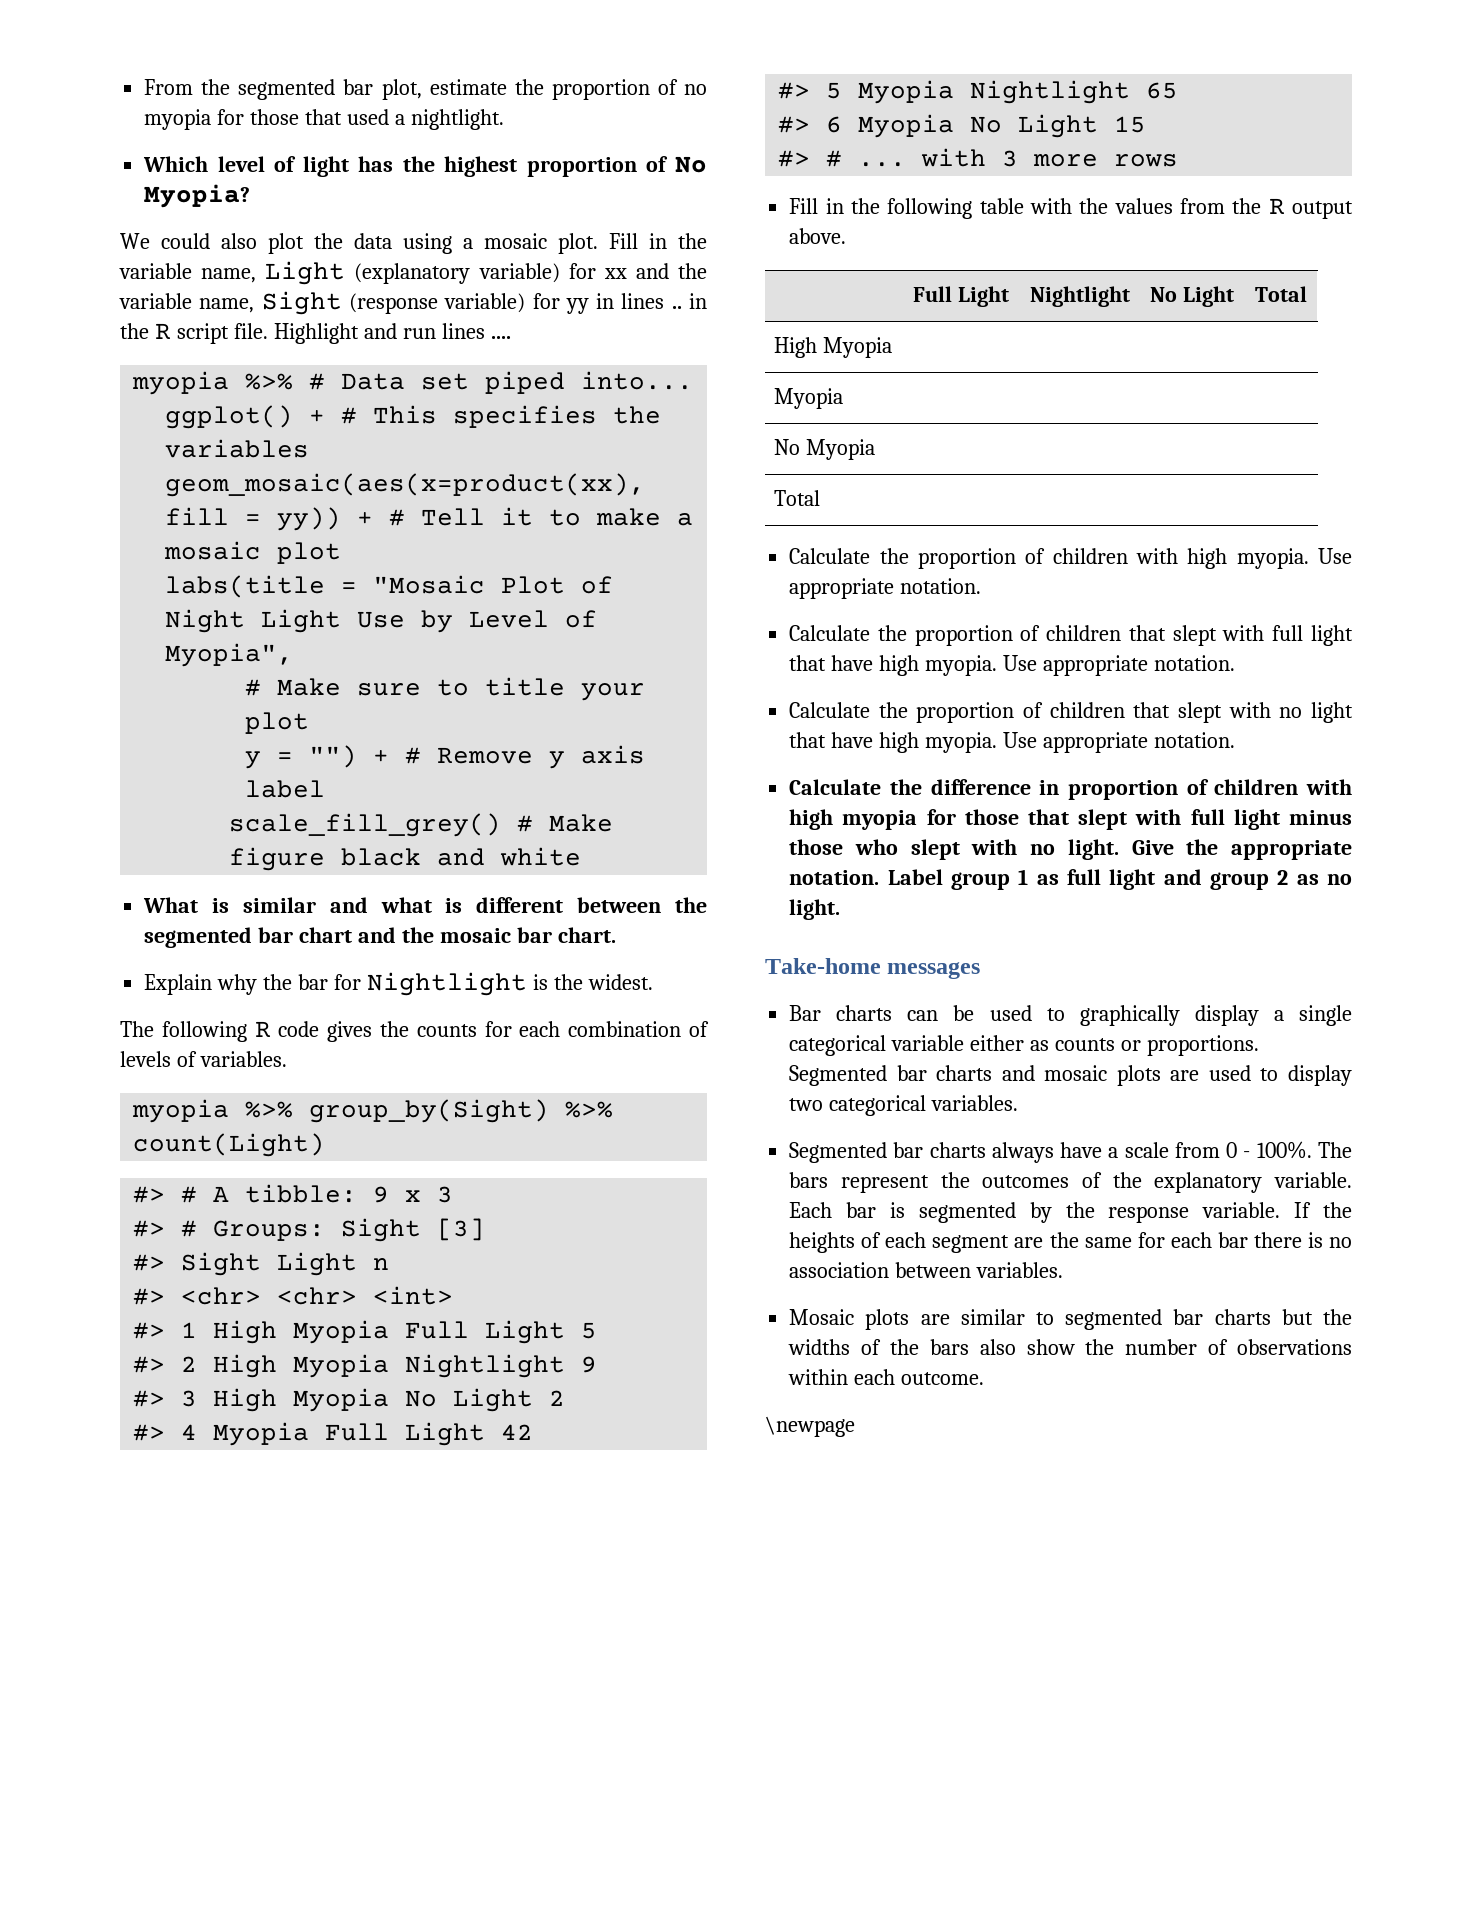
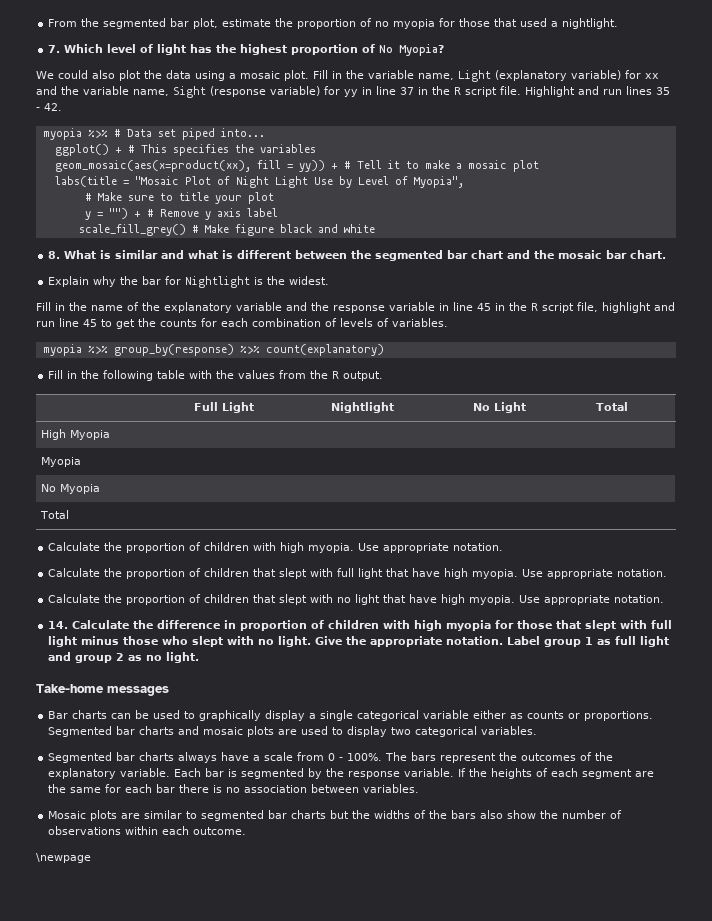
(504, 119) none -> [48,45,61,53] 7.
[621,293,682,309] lines .. -> [376,86,414,95] line 37
[490,336,511,339] .... -> [656,87,670,95] [36,103,62,111] 35 - 42.
(582, 856) none -> [48,251,61,259] 8.
[120,1021,373,1042] The following R code gives -> [36,302,675,313] [36,318,135,329] Fill in the name of the explanatory variable and the response variable in line 45 in the R script file, highlight and run line 45 to get
[309,1099,614,1123] [133,1133,326,1157] [133,1184,454,1203] [133,1218,486,1242] [133,1252,390,1276] [133,1286,454,1305] [133,1320,598,1344] [133,1354,598,1378] [133,1388,566,1412] [133,1422,534,1446] [778,80,1179,104] [778,114,1147,138] [778,148,1179,167] group_by(Sight) %>% count(Light) // #> # A tibble: 9 x 3 // #> # Groups: Sight [3] // #> Sight Light n // #> <chr> <chr> <int> // #> 1 High Myopia Full Light 5 // #> 2 High Myopia Nightlight 9 // #> 3 High Myopia No Light 2 // #> 4 Myopia Full Light 42 // #> 5 Myopia Nightlight 65 // #> 6 Myopia No Light 15 // #> # ... with 3 more rows -> [113,344,384,356] group_by(response) %>% count(explanatory)
[1292,201,1353,219] [789,228,847,244] output above. -> [343,371,384,381] output.
(1235, 740) none -> [48,621,69,629] 14.

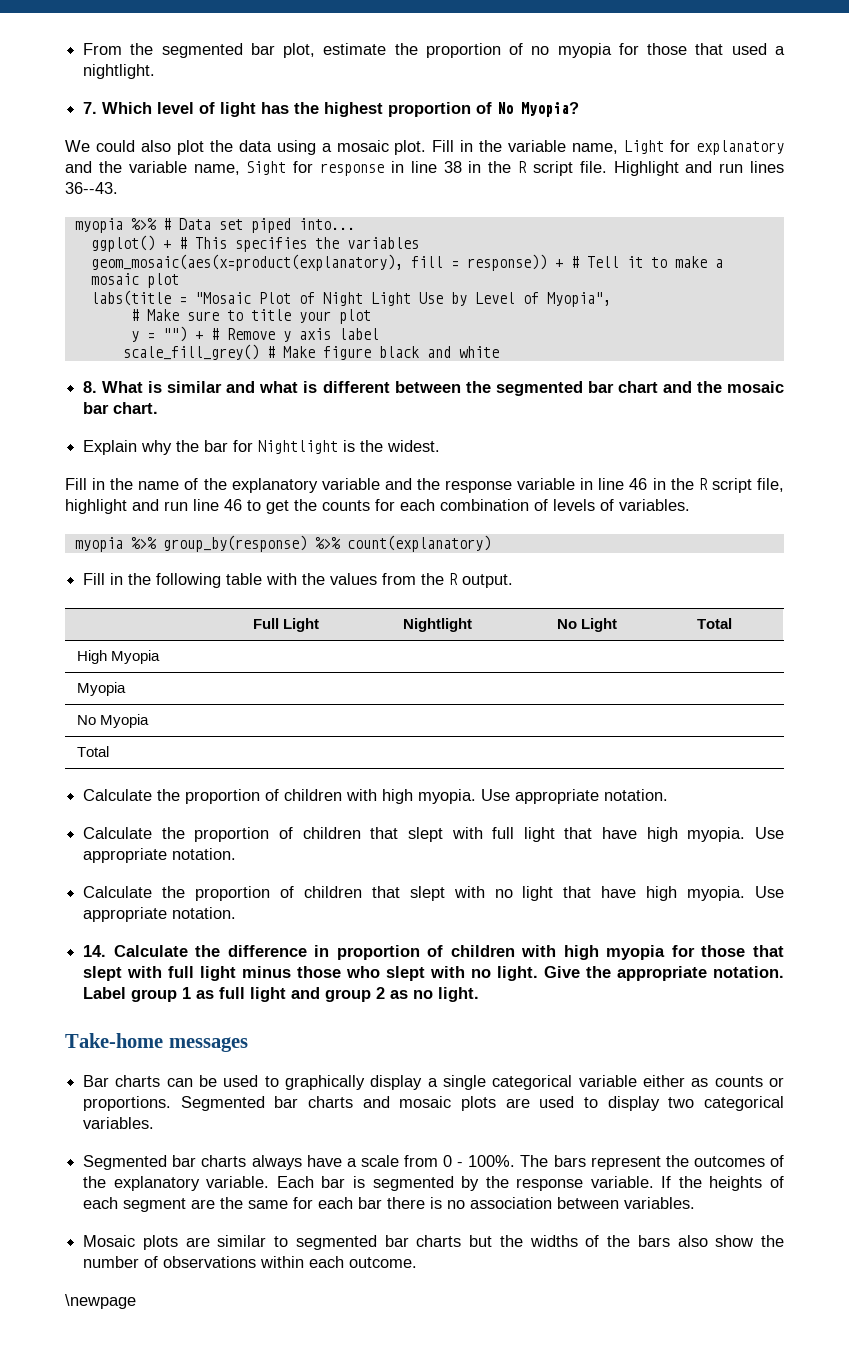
[495,70,659,81] (explanatory variable) for xx -> [670,140,785,155] for explanatory
[210,86,414,97] (response variable) for yy in line 37 -> [293,161,462,176] for response in line 38
[656,87,670,95] [36,103,62,111] 35 - 42. -> [65,182,118,194] 36--43.
[54,160,251,172] geom_mosaic(aes(x=product(xx), -> [90,254,403,271] geom_mosaic(aes(x=product(explanatory),
[298,160,325,172] yy)) -> [466,254,547,271] response))
[477,303,491,311] 45 -> [629,478,648,490] 46
[83,319,97,327] 45 -> [224,499,242,511] 46

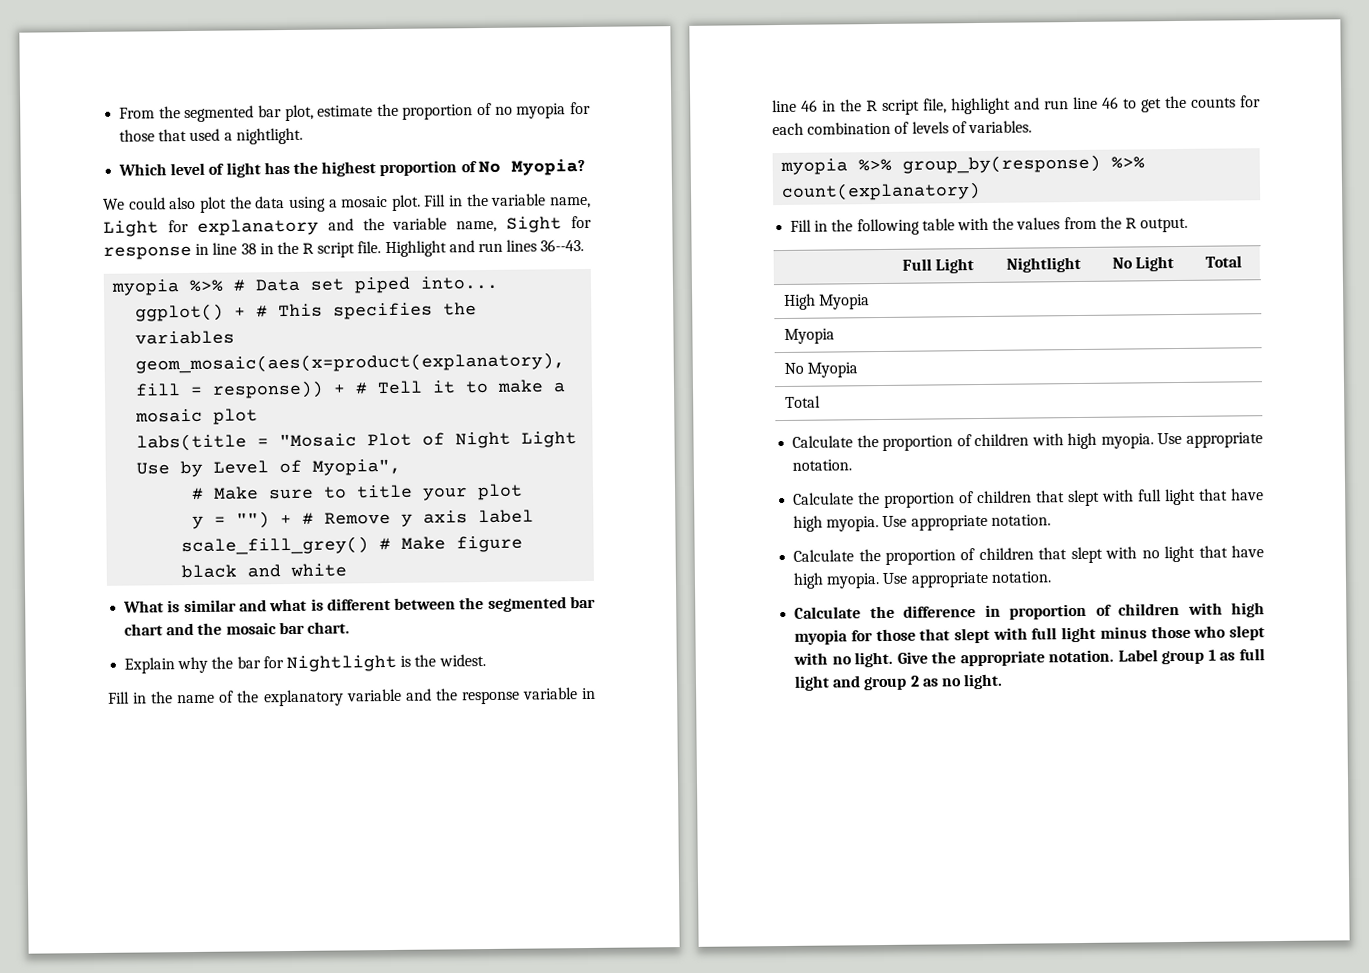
[83,102,98,114] 7. -> (303, 136) none
[83,381,98,393] 8. -> (348, 570) none
[83,945,107,957] 14. -> (1051, 577) none
[65,1033,248,1052] [83,1075,785,1090] [83,1096,785,1111] [83,1117,155,1129] [83,1155,785,1170] [83,1176,785,1191] [83,1197,696,1212] [83,1235,785,1250] [83,1256,418,1268] [65,1294,136,1309] // Take-home messages // Bar charts can be used to graphically display a single categorical variable either as counts or proportions. Segmented bar charts and mosaic plots are used to display two categorical variables. // Segmented bar charts always have a scale from 0 - 100%. The bars represent the outcomes of the explanatory variable. Each bar is segmented by the response variable. If the heights of each segment are the same for each bar there is no association between variables. // Mosaic plots are similar to segmented bar charts but the widths of the bars also show the number of observations within each outcome. // \newpage -> (1004, 681) none

